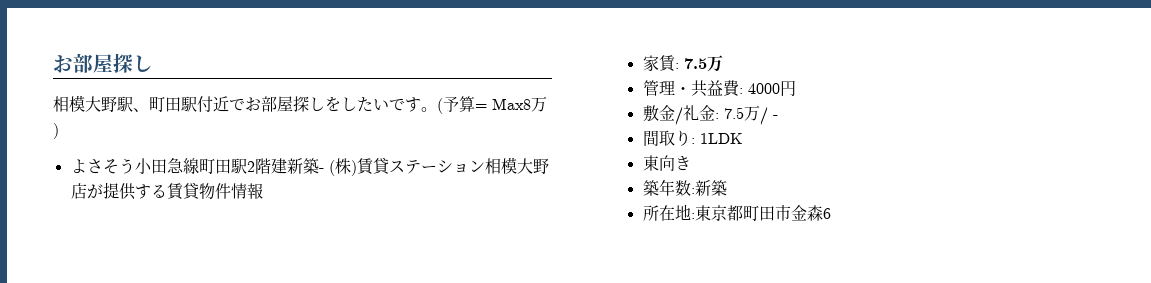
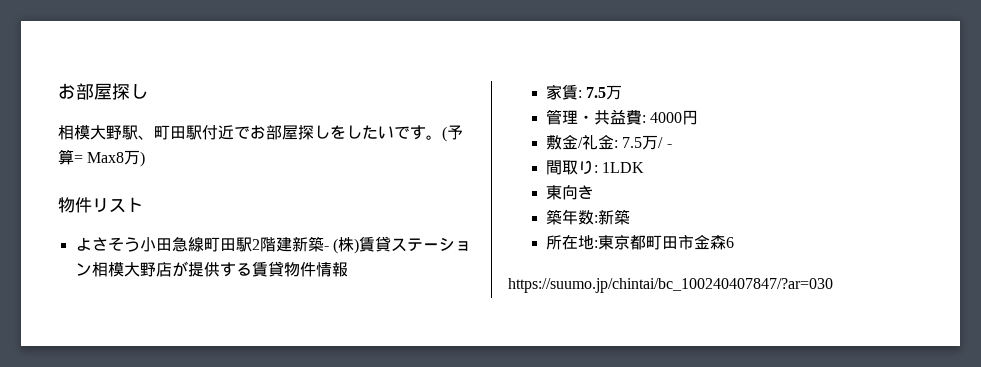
(59, 131) none -> [58,197,143,213] // 物件リスト
(831, 213) none -> [508,278,833,293] // https://suumo.jp/chintai/bc_100240407847/?ar=030

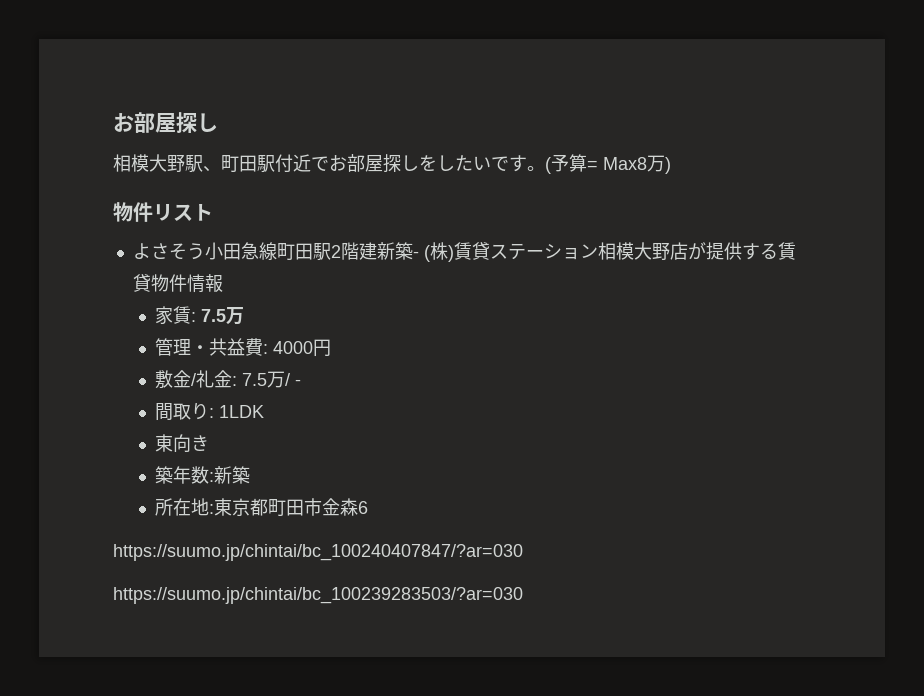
(833, 285) none -> [113,587,523,604] // https://suumo.jp/chintai/bc_100239283503/?ar=030

